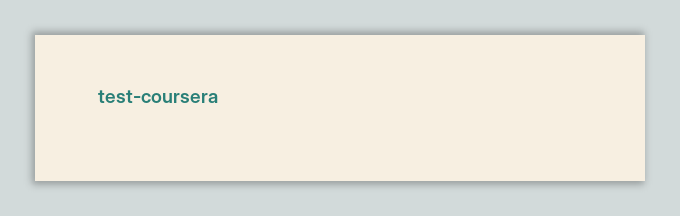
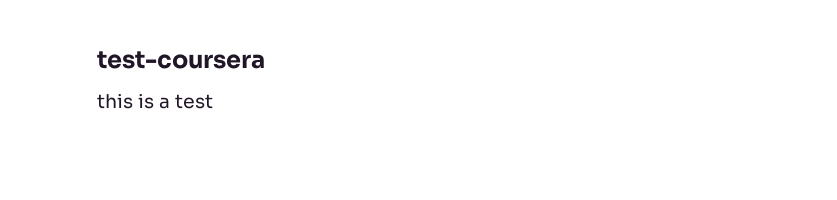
(218, 96) none -> [97,93,214,109] // this is a test

